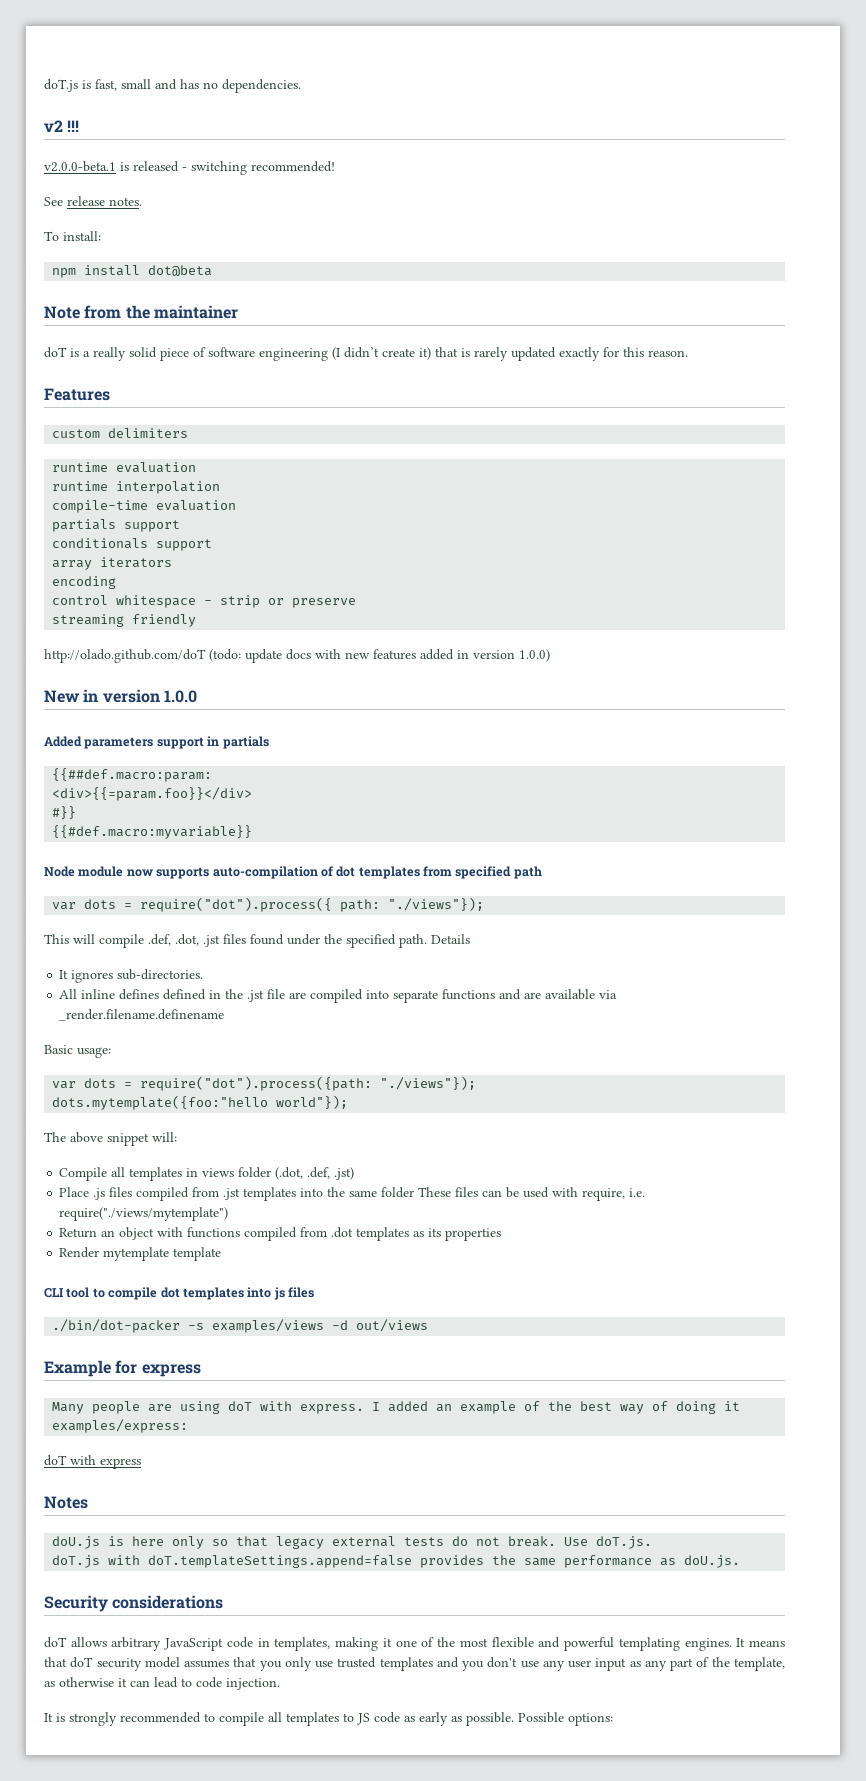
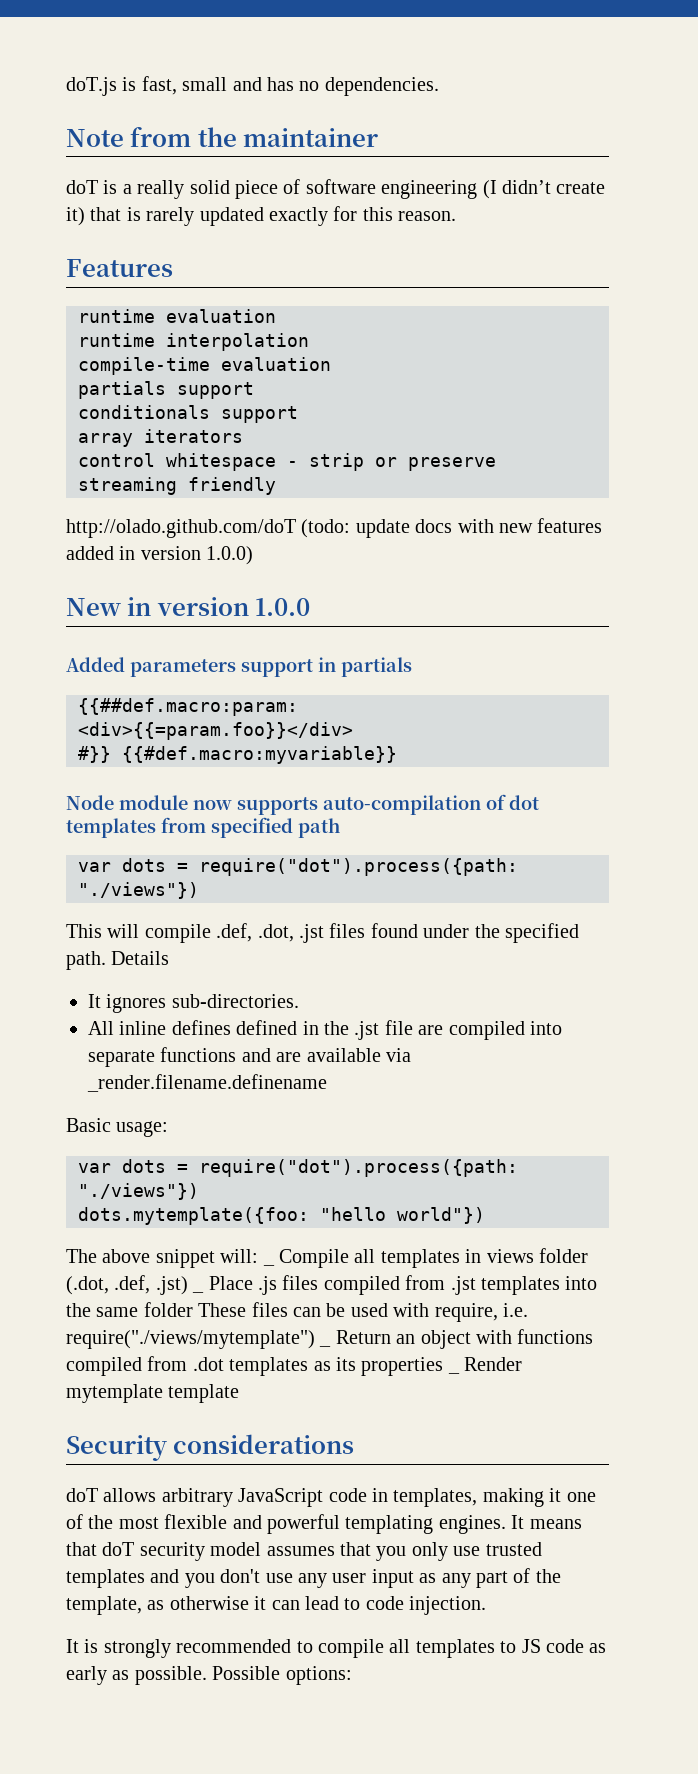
[44,120,80,132] [44,161,335,175] [44,196,142,206] [44,231,101,241] [52,265,213,278] // v2 !!! // v2.0.0-beta.1 is released - switching recommended! // See release notes. // To install: // npm install dot@beta -> (439, 86) none
[52,428,189,438] // custom delimiters -> (173, 268) none
[52,576,117,589] // encoding -> (243, 436) none
(77, 812) // -> (111, 754) none
[140,897,485,912] require("dot").process({ path: "./views"}); -> [199,858,518,876] [78,882,199,899] require("dot").process({path: "./views"})
[380,1076,477,1090] [52,1095,349,1110] "./views"}); // dots.mytemplate({foo:"hello world"}); -> [78,1183,199,1200] [78,1207,485,1225] "./views"}) // dots.mytemplate({foo: "hello world"})
(177, 1137) // -> [262,1263,275,1266] _
(355, 1173) // -> [192,1290,205,1293] _
(229, 1214) // -> [319,1344,332,1347] _
(502, 1234) // -> [447,1371,460,1374] _
[44,1287,314,1300] [52,1319,429,1333] [44,1360,201,1377] [52,1401,741,1414] [52,1419,189,1433] [44,1455,141,1469] [44,1496,88,1509] [52,1536,653,1549] [52,1555,741,1568] // CLI tool to compile dot templates into js files // ./bin/dot-packer -s examples/views -d out/views // Example for express // Many people are using doT with express. I added an example of the best way of doing it examples/express: // doT with express // Notes // doU.js is here only so that legacy external tests do not break. Use doT.js. // doT.js with doT.templateSettings.append=false provides the same performance as doU.js. -> (240, 1393) none

